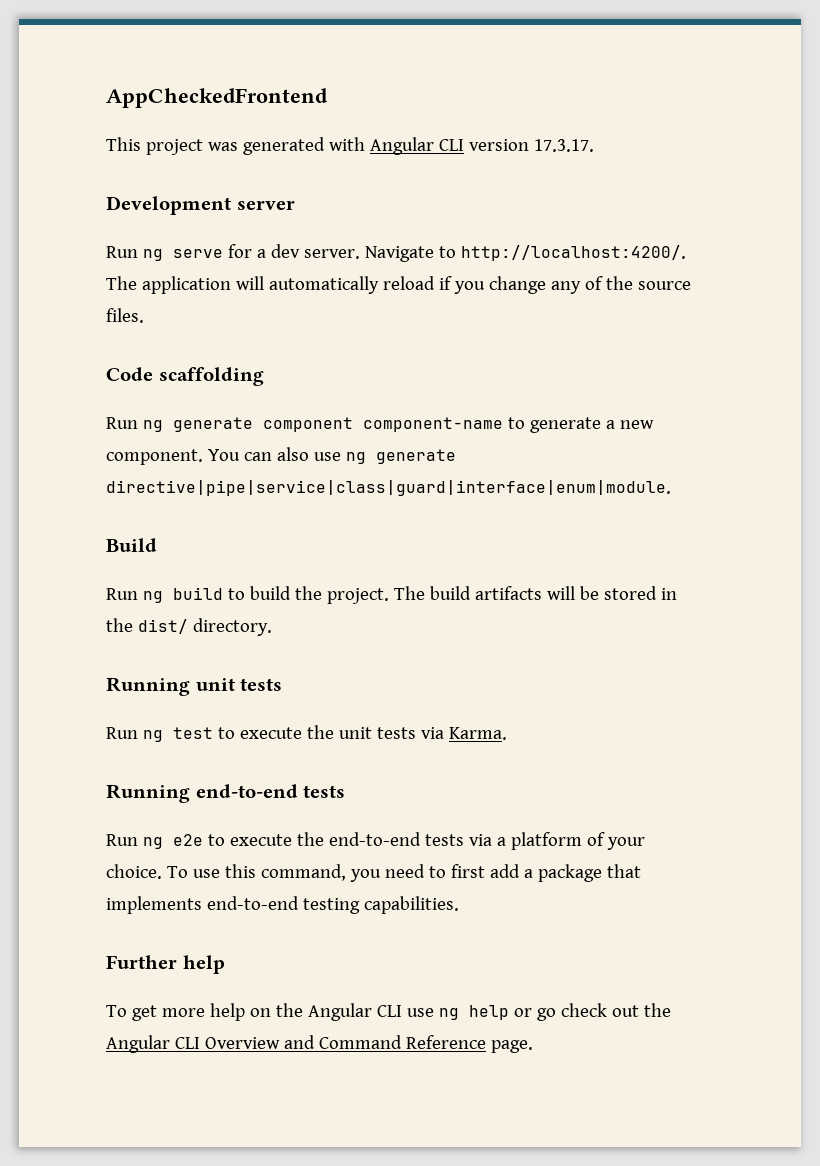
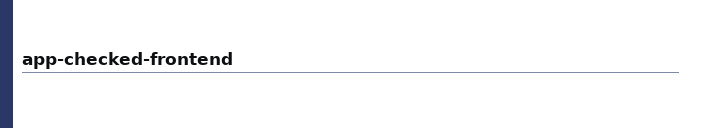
[106,88,328,108] [106,137,594,155] [106,196,295,215] [106,244,686,262] [106,276,691,294] [106,308,144,323] [106,367,264,386] [106,417,654,433] [106,447,456,465] [106,480,671,496] [106,538,157,552] [106,586,677,604] [106,618,272,636] [106,677,283,696] [106,725,507,742] [106,784,346,803] [106,832,645,850] [106,864,641,882] [106,896,459,914] [106,955,225,974] [106,1003,671,1021] [106,1035,533,1053] AppCheckedFrontend // This project was generated with Angular CLI version 17.3.17. // Development server // Run ng serve for a dev server. Navigate to http://localhost:4200/. The application will automatically reload if you change any of the source files. // Code scaffolding // Run ng generate component component-name to generate a new component. You can also use ng generate directive|pipe|service|class|guard|interface|enum|module. // Build // Run ng build to build the project. The build artifacts will be stored in the dist/ directory. // Running unit tests // Run ng test to execute the unit tests via Karma. // Running end-to-end tests // Run ng e2e to execute the end-to-end tests via a platform of your choice. To use this command, you need to first add a package that implements end-to-end testing capabilities. // Further help // To get more help on the Angular CLI use ng help or go check out the Angular CLI Overview and Command Reference page. -> [22,52,233,69] app-checked-frontend

